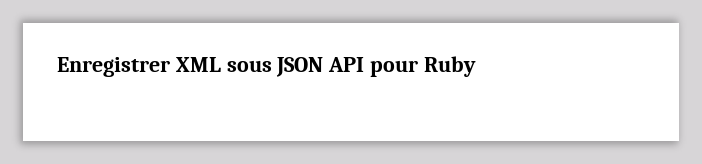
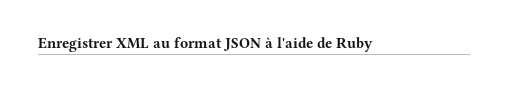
[226,57,419,77] sous JSON API pour -> [153,37,333,51] au format JSON à l'aide de

